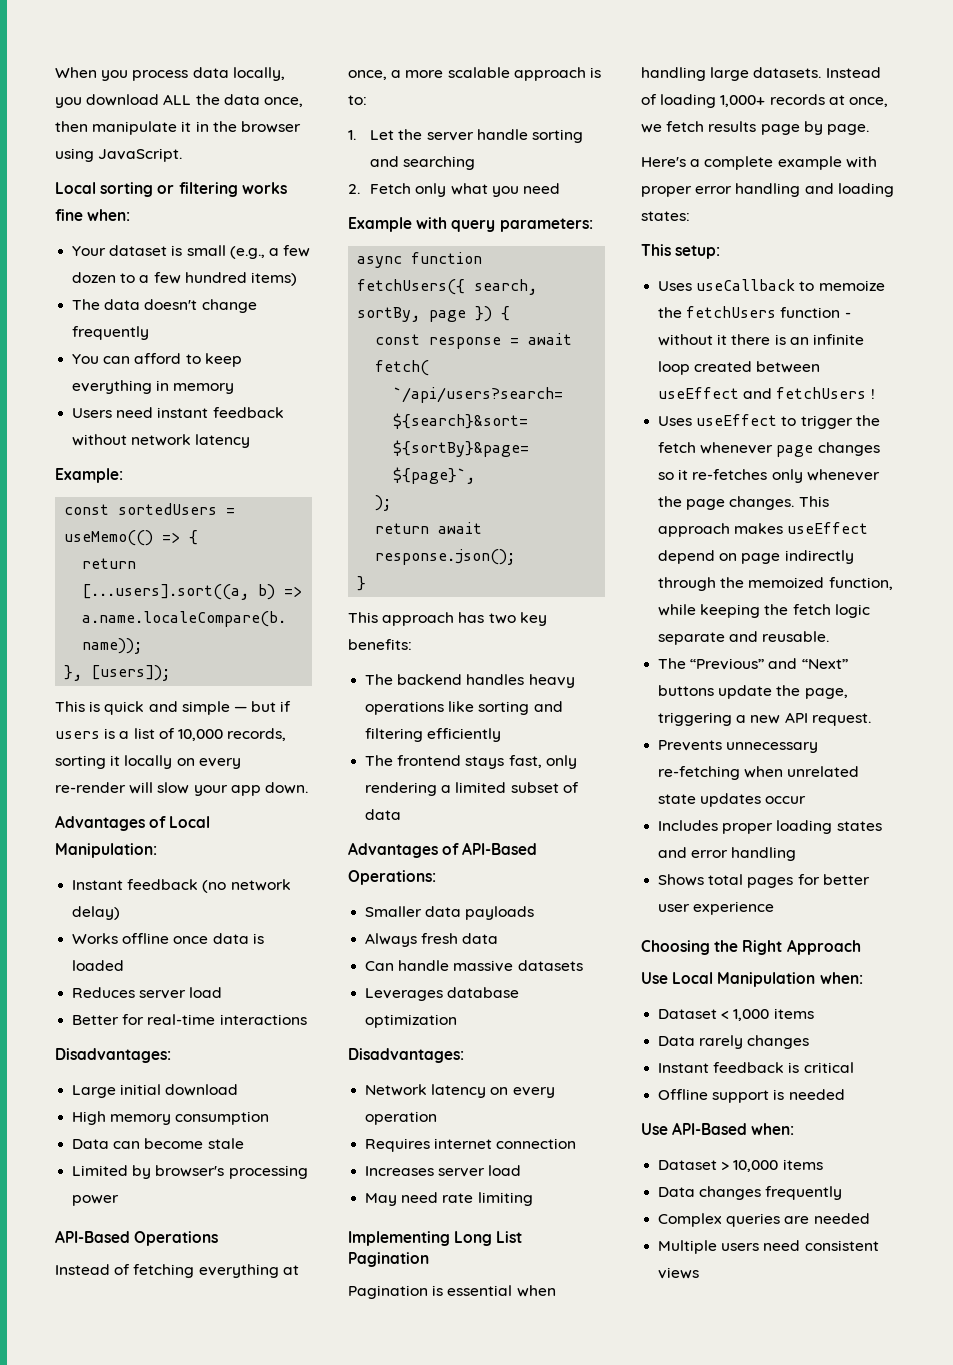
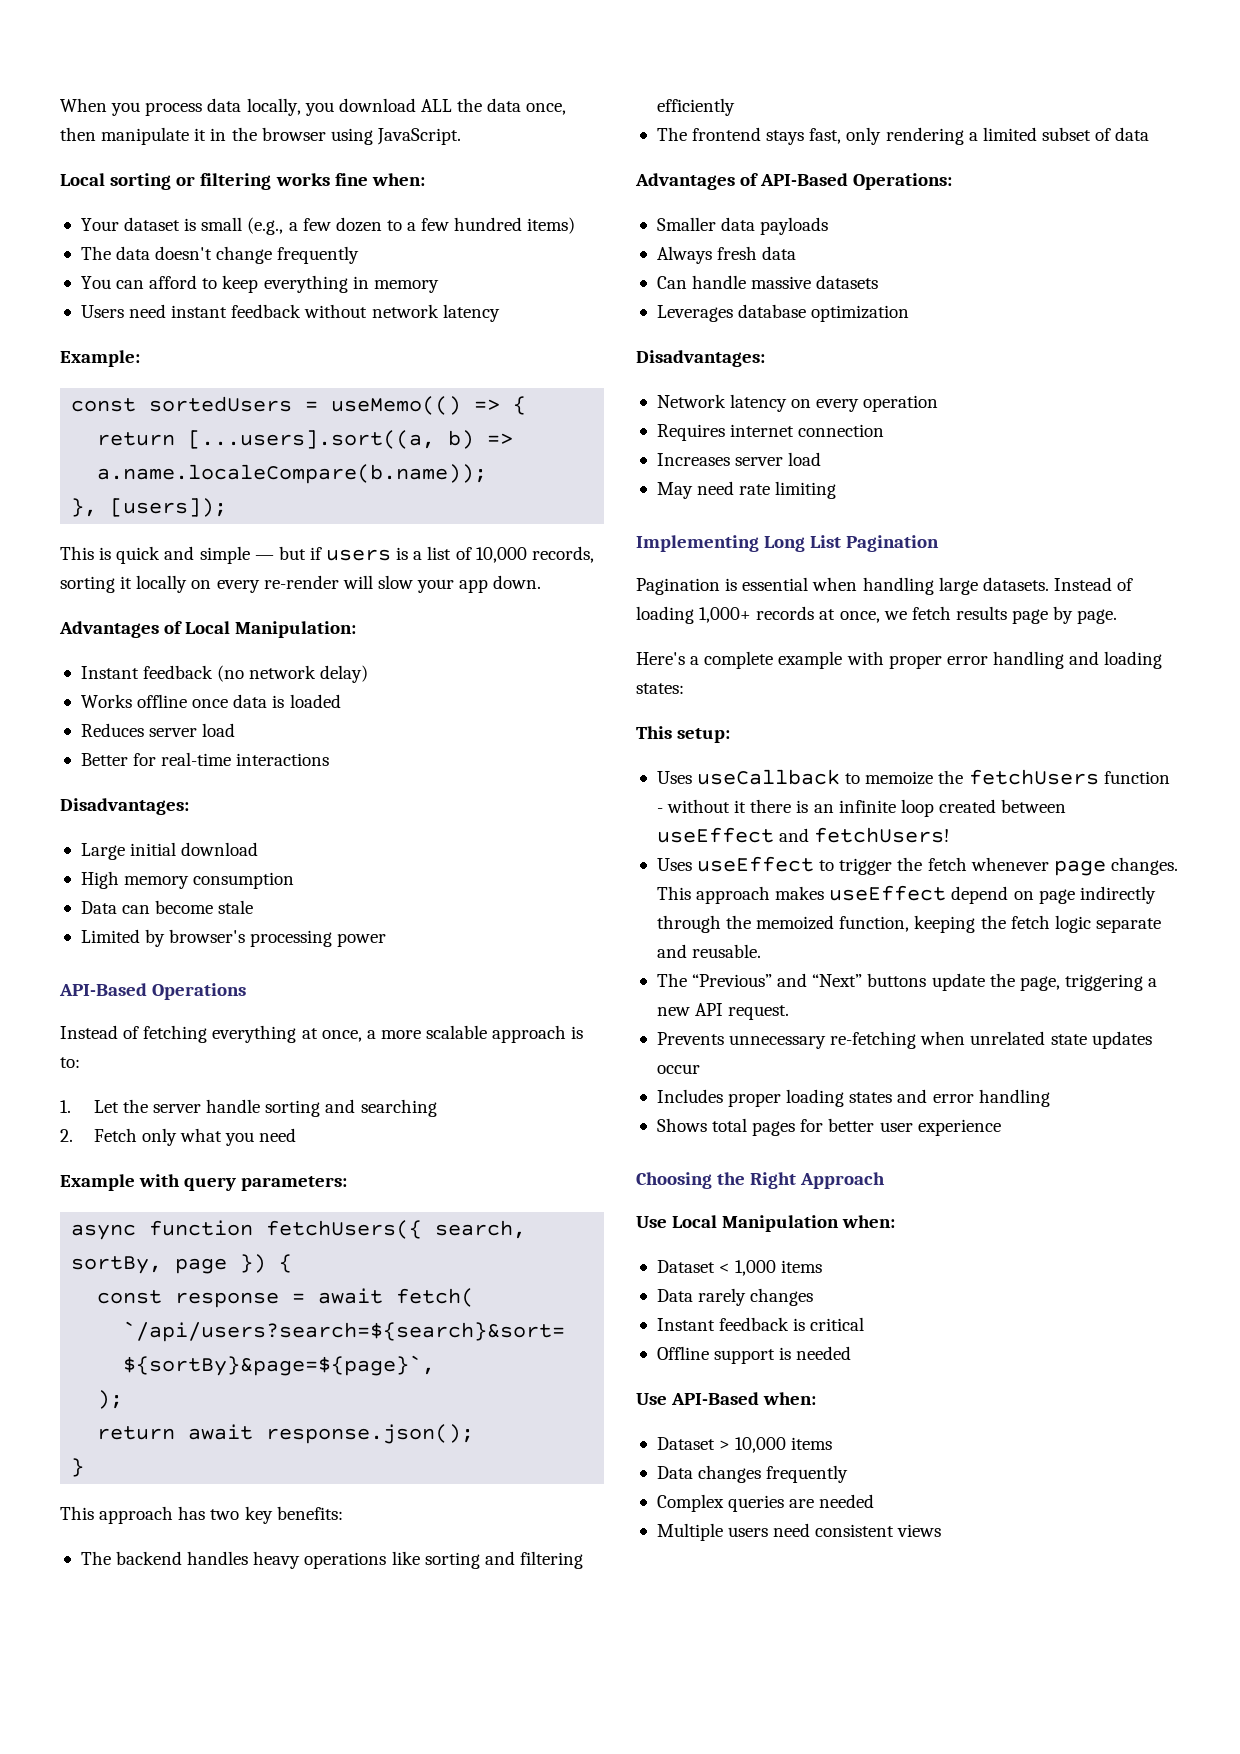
[776,387,875,399] fetchUsers ! -> [814,827,950,843] fetchUsers!
[817,442,880,456] [658,469,880,483] [658,496,726,510] changes so it re-fetches only whenever the page -> (1106, 868) none
[658,604,697,616] while -> (910, 924) none

